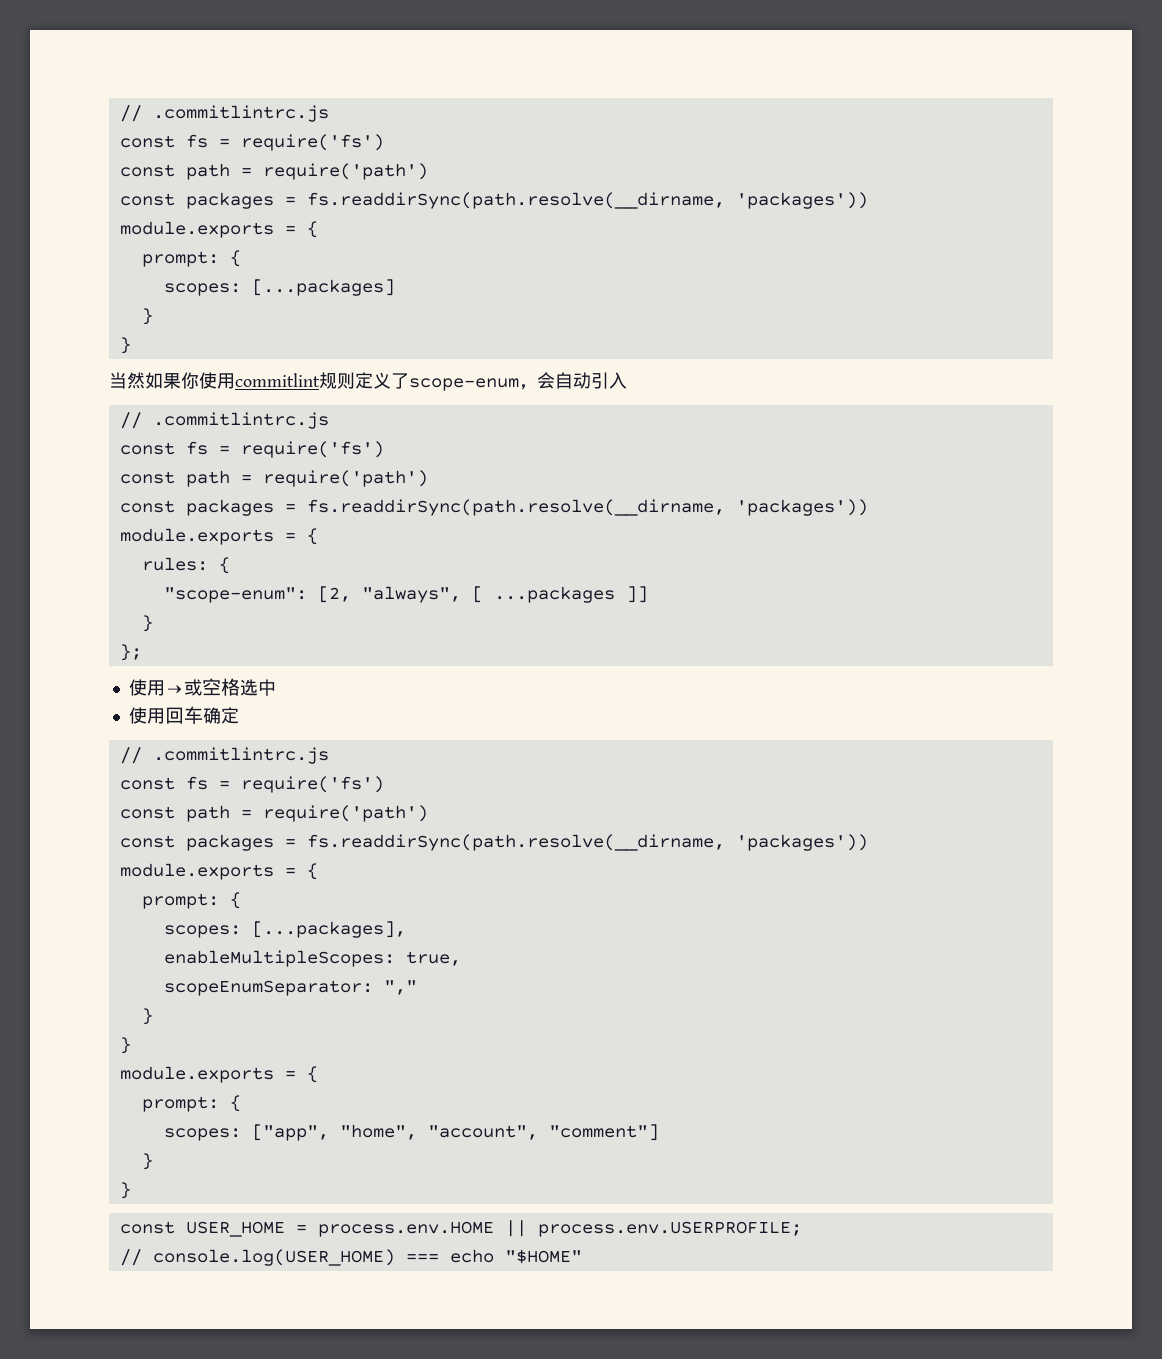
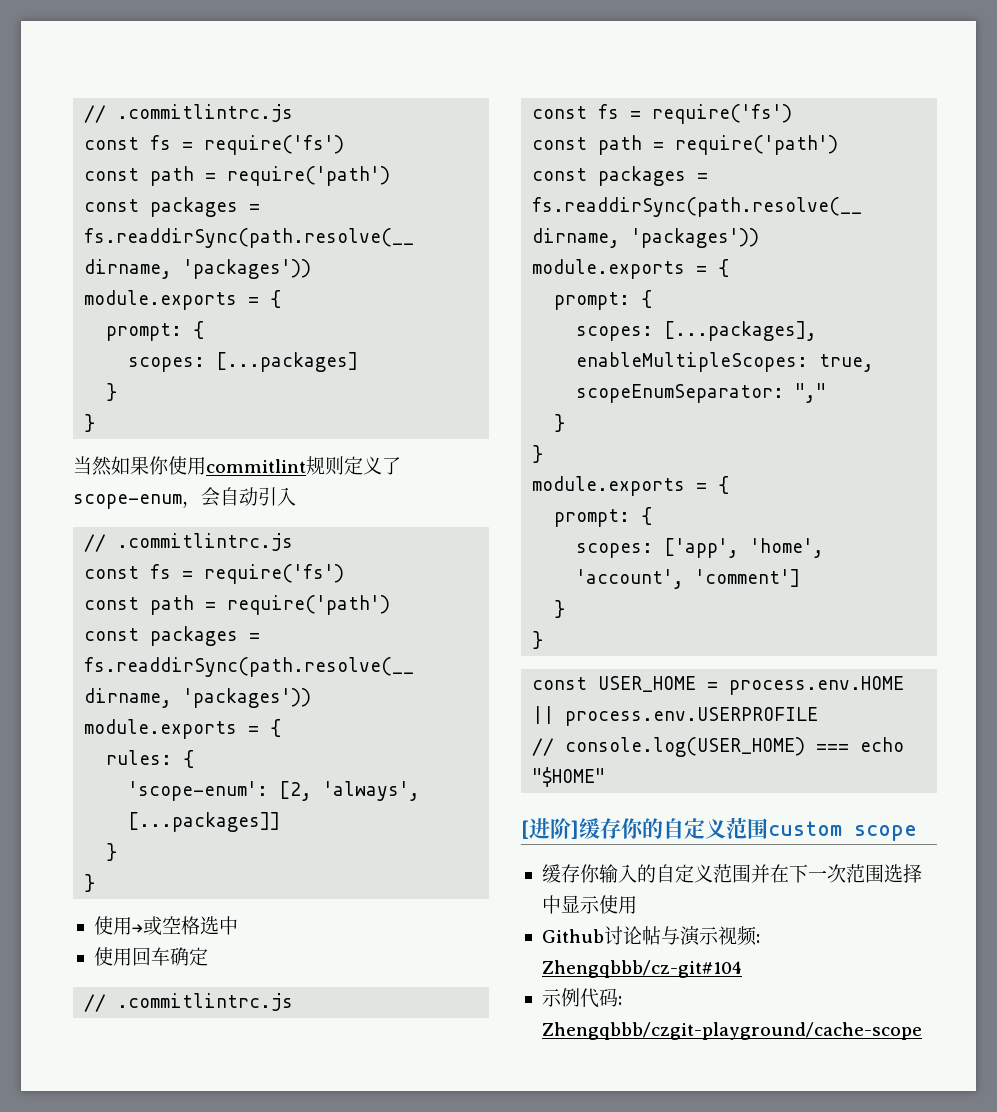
[163,586,648,603] [141,615,153,632] [119,644,142,661] "scope-enum": [2, "always", [ ...packages ]] // } // }; -> [128,781,421,801] [128,812,281,832] [106,843,118,861] [84,874,96,892] 'scope-enum': [2, 'always', [...packages]] // } // }
[251,1124,659,1141] ["app", "home", "account", "comment"] -> [664,538,825,558] [576,569,801,589] ['app', 'home', 'account', 'comment']
[537,1221,802,1237] process.env.USERPROFILE; -> [565,707,819,726] process.env.USERPROFILE
(582, 1256) none -> [521,817,917,841] [541,864,922,883] [541,895,637,914] [541,926,760,946] [541,960,742,978] [541,988,622,1008] [541,1022,922,1040] // [进阶]缓存你的自定义范围custom scope // 缓存你输入的自定义范围并在下一次范围选择中显示使用 // Github讨论帖与演示视频: Zhengqbbb/cz-git#104 // 示例代码: Zhengqbbb/czgit-playground/cache-scope

